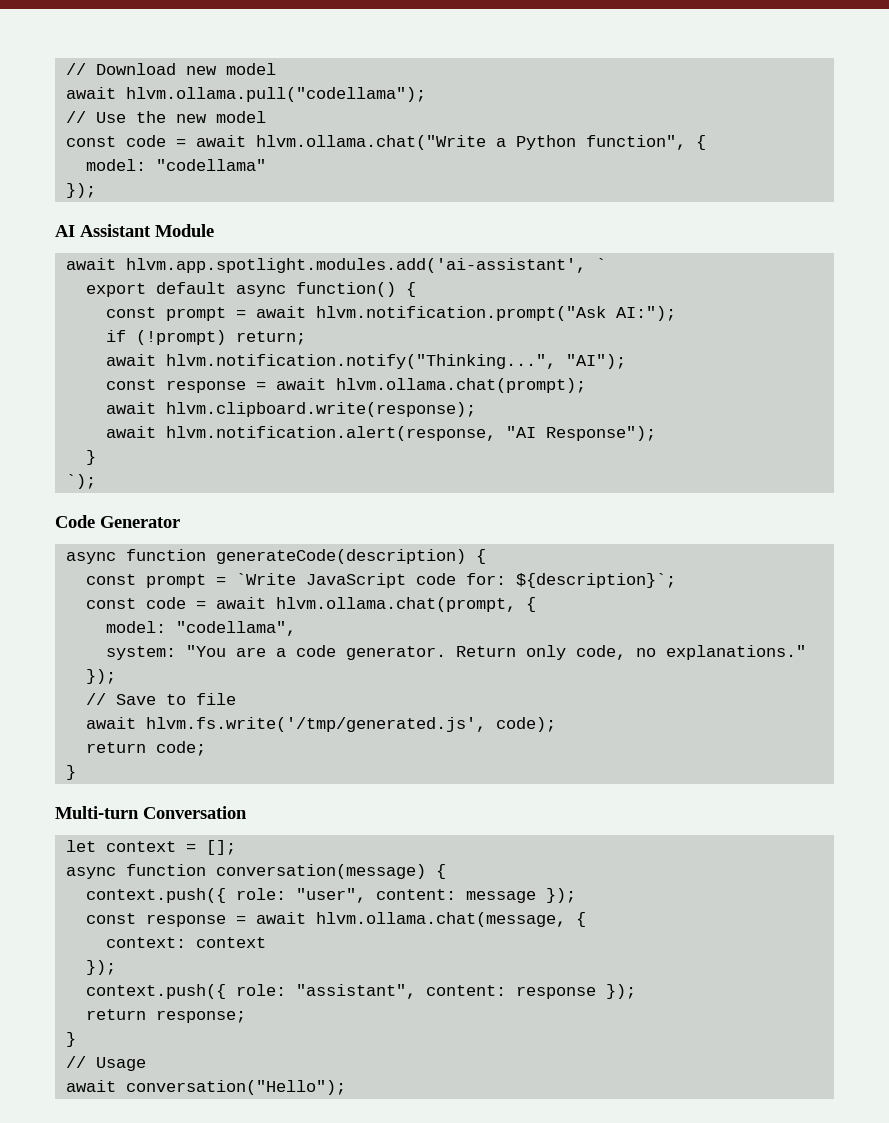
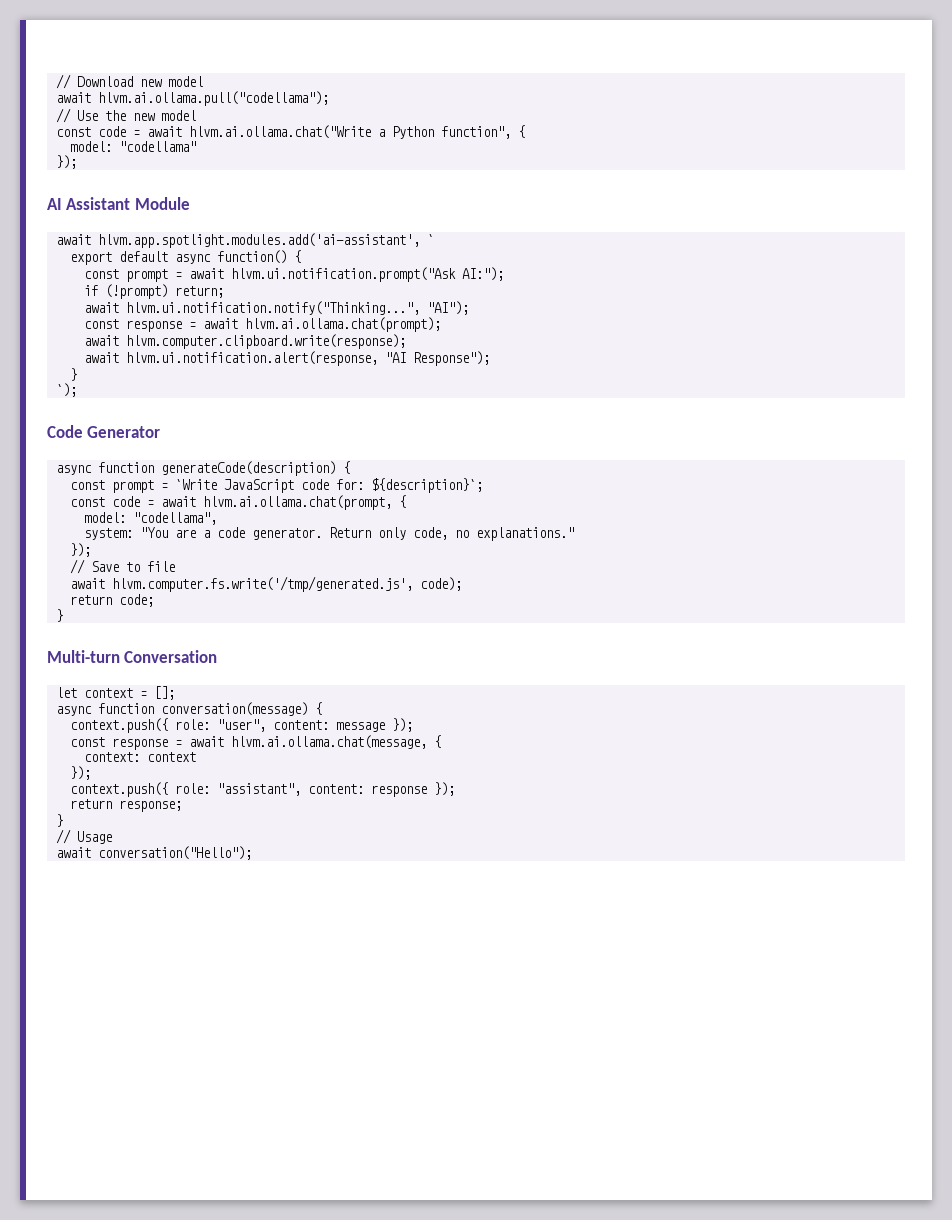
[125,87,426,102] hlvm.ollama.pull("codellama"); -> [98,91,330,106] hlvm.ai.ollama.pull("codellama");
[255,135,486,150] hlvm.ollama.chat("Write -> [189,125,372,139] hlvm.ai.ollama.chat("Write
[315,306,606,321] hlvm.notification.prompt("Ask -> [231,267,457,282] hlvm.ui.notification.prompt("Ask
[165,354,556,369] hlvm.notification.notify("Thinking...", -> [126,301,421,315] hlvm.ui.notification.notify("Thinking...",
[335,378,586,393] [105,402,476,417] [105,426,496,441] hlvm.ollama.chat(prompt); // await hlvm.clipboard.write(response); // await hlvm.notification.alert(response, -> [245,317,442,332] [84,334,407,349] [84,351,379,366] hlvm.ai.ollama.chat(prompt); // await hlvm.computer.clipboard.write(response); // await hlvm.ui.notification.alert(response,
[275,597,516,612] hlvm.ollama.chat(prompt, -> [203,495,393,510] hlvm.ai.ollama.chat(prompt,
[145,717,486,732] hlvm.fs.write('/tmp/generated.js', -> [112,576,414,592] hlvm.computer.fs.write('/tmp/generated.js',
[315,912,566,927] hlvm.ollama.chat(message, -> [231,735,428,749] hlvm.ai.ollama.chat(message,

